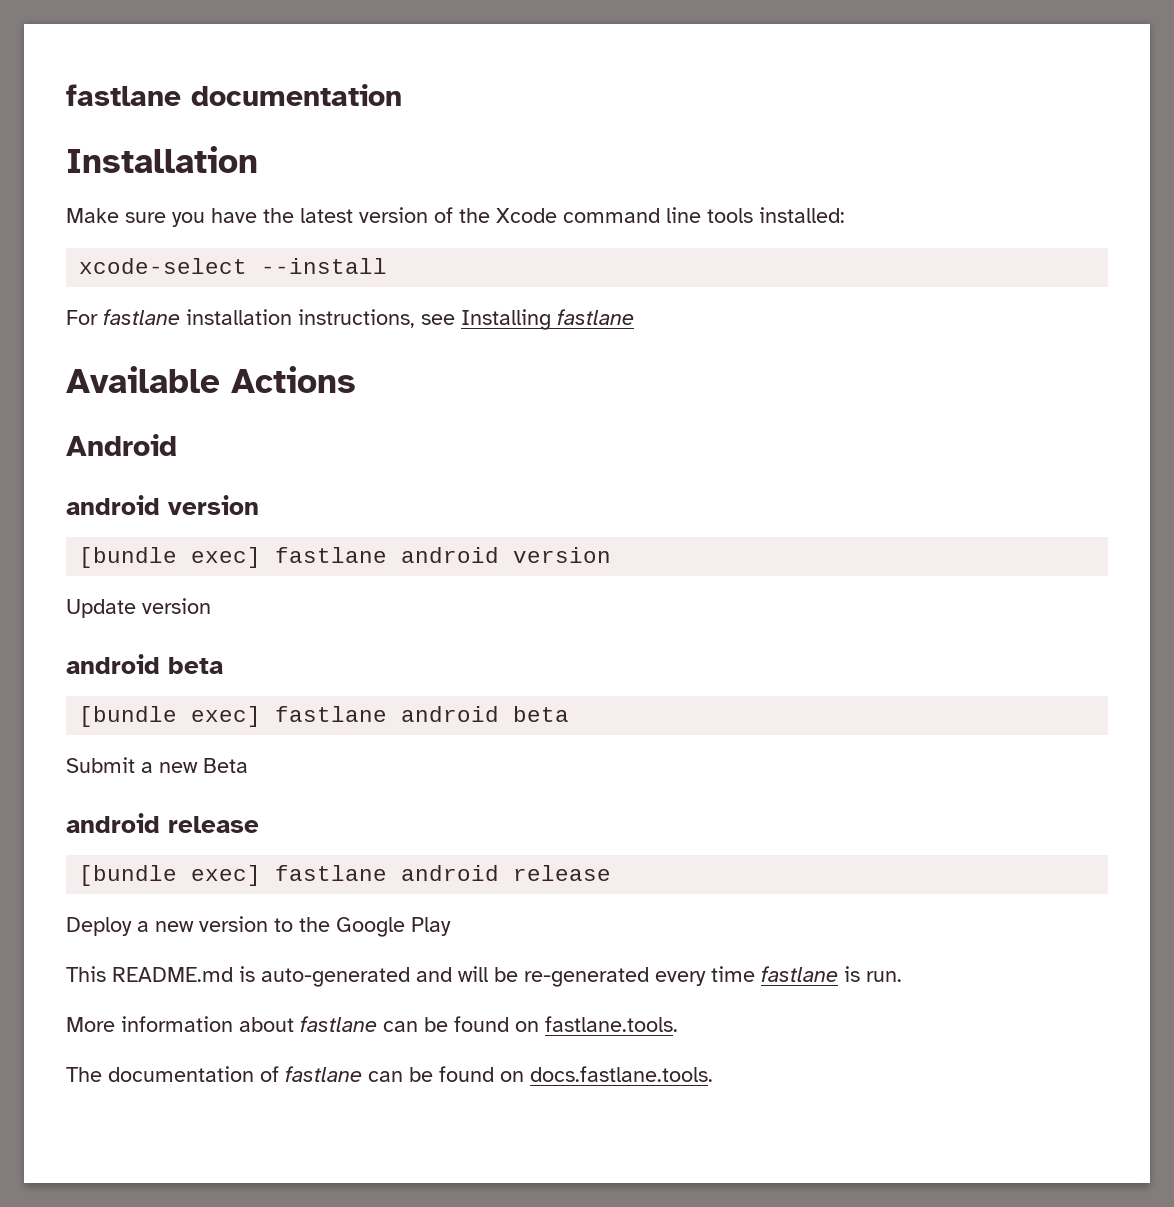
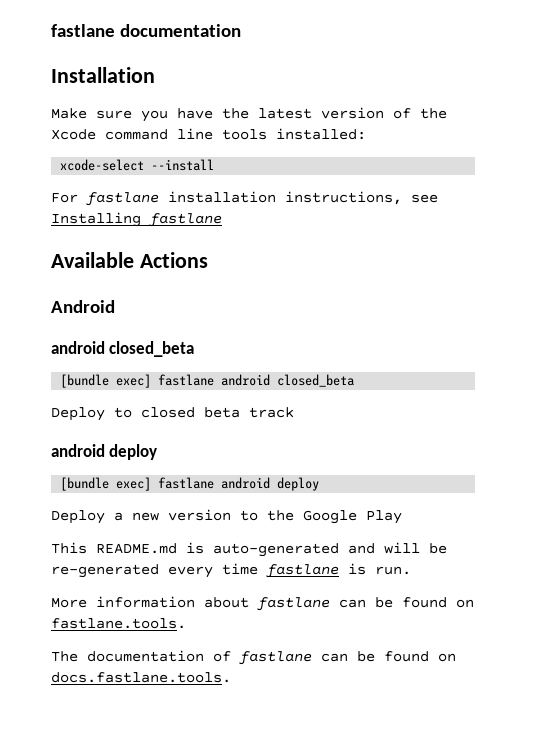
[168,495,259,515] [79,547,612,568] [66,598,211,618] [66,654,223,674] [79,706,570,727] [66,757,248,773] [66,813,259,833] [79,865,612,886] version // [bundle exec] fastlane android version // Update version // android beta // [bundle exec] fastlane android beta // Submit a new Beta // android release // [bundle exec] fastlane android release -> [109,341,195,357] [60,374,355,388] [51,407,294,421] [51,444,158,460] [60,477,320,491] closed_beta // [bundle exec] fastlane android closed_beta // Deploy to closed beta track // android deploy // [bundle exec] fastlane android deploy

